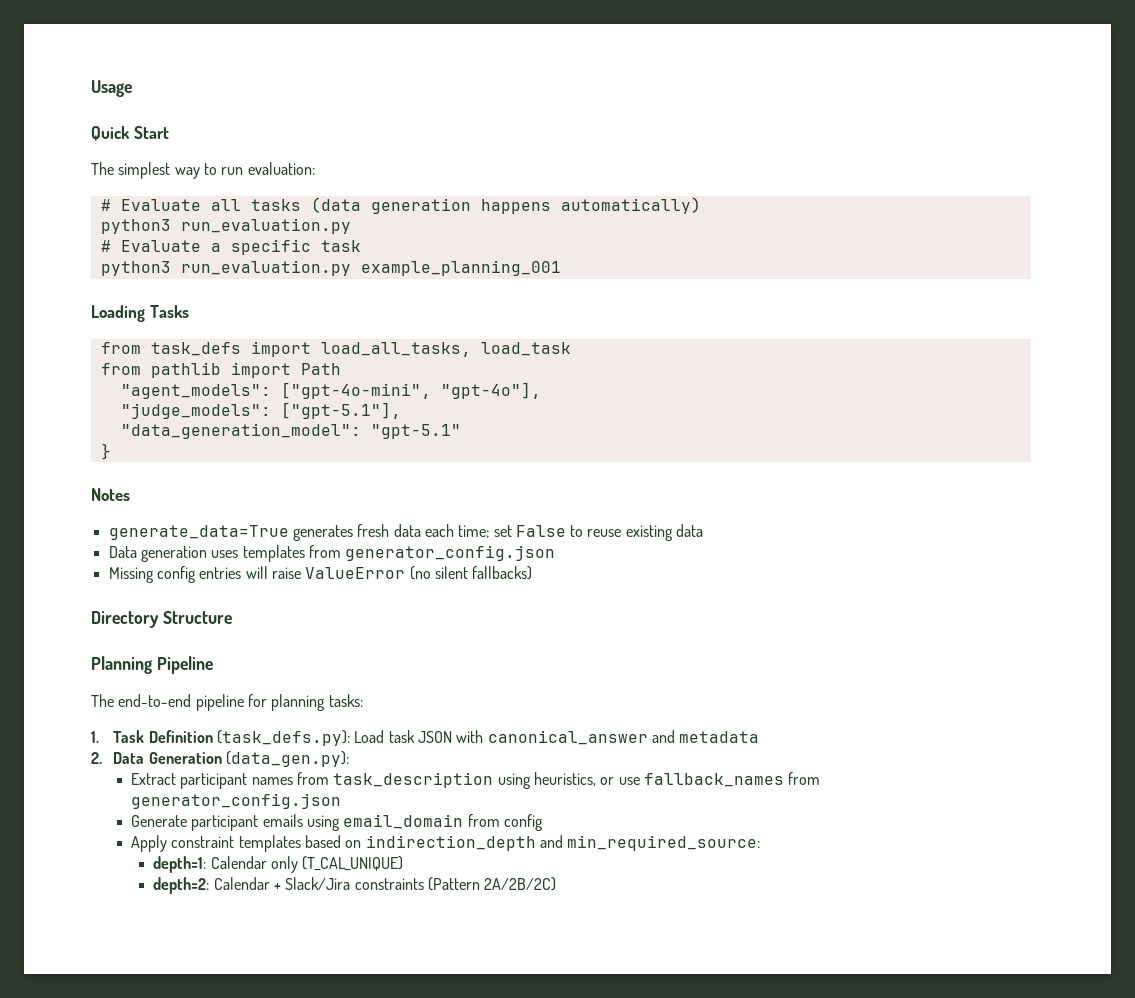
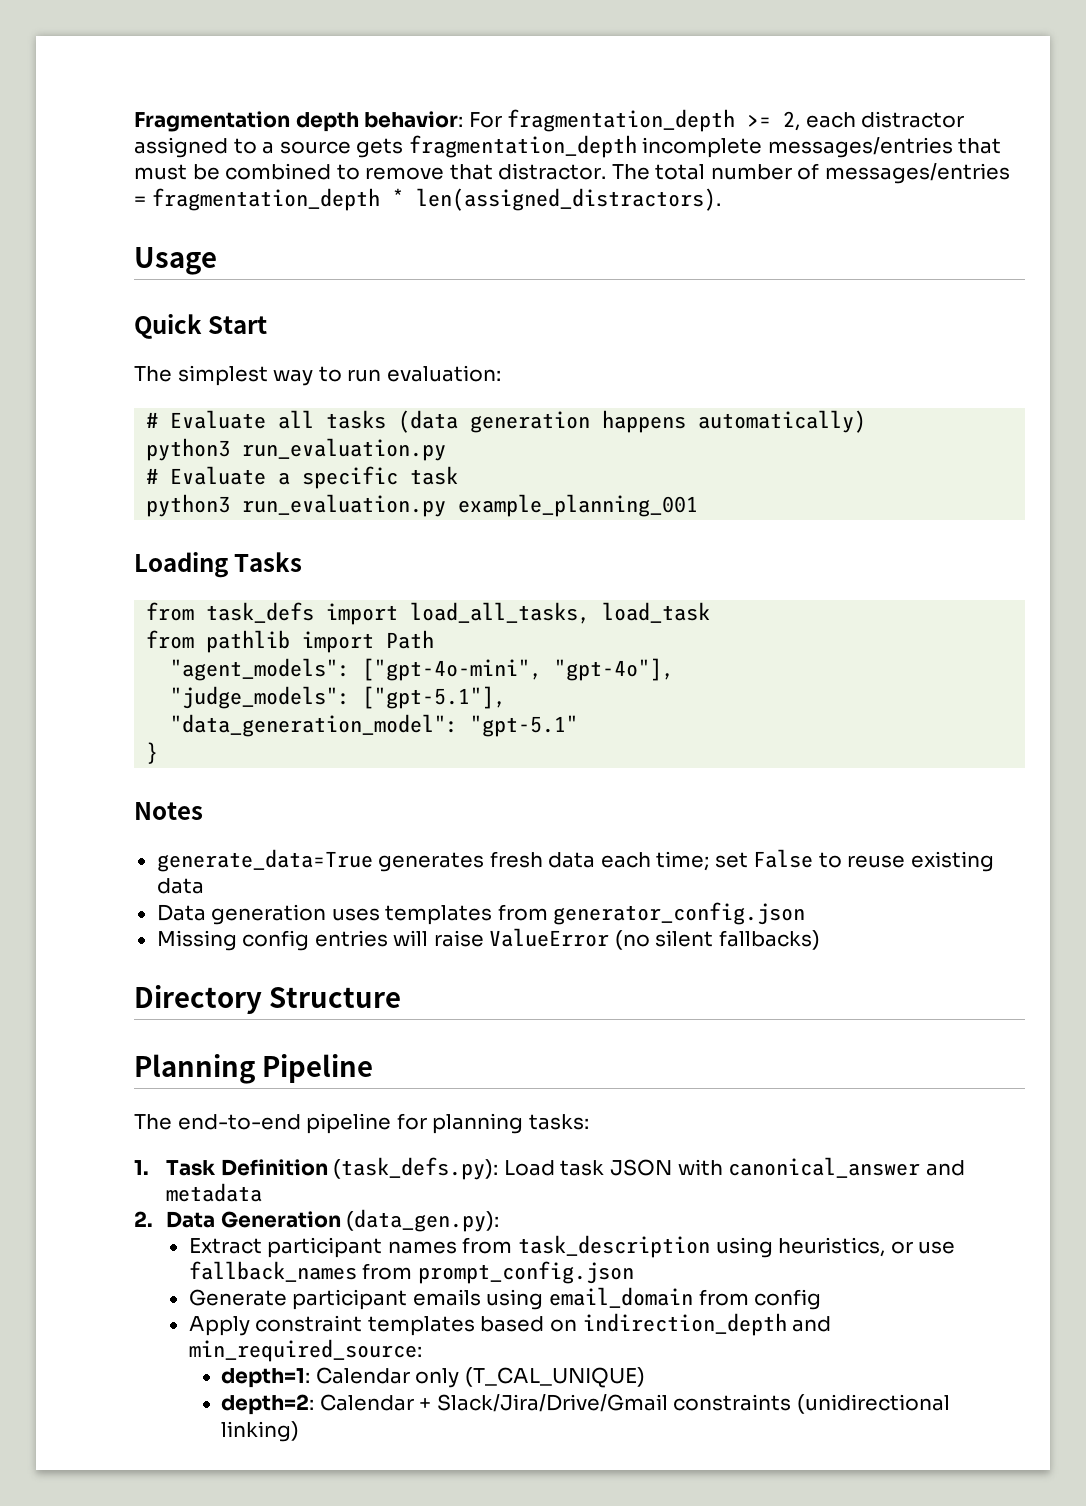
(91, 88) none -> [134,109,965,132] [134,135,1002,158] [134,163,1010,184] [134,188,721,211] Fragmentation depth behavior: For fragmentation_depth >= 2, each distractor assigned to a source gets fragmentation_depth incomplete messages/entries that must be combined to remove that distractor. The total number of messages/entries = fragmentation_depth * len(assigned_distractors). //
[131,793,342,809] generator_config.json -> [417,1261,634,1284] prompt_config.json
[285,877,557,891] Slack/Jira constraints (Pattern 2A/2B/2C) -> [436,1394,950,1414] [221,1421,300,1442] Slack/Jira/Drive/Gmail constraints (unidirectional linking)

